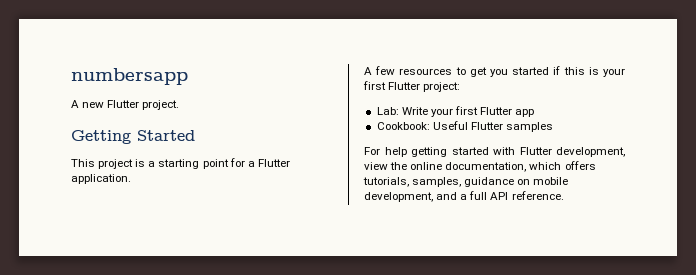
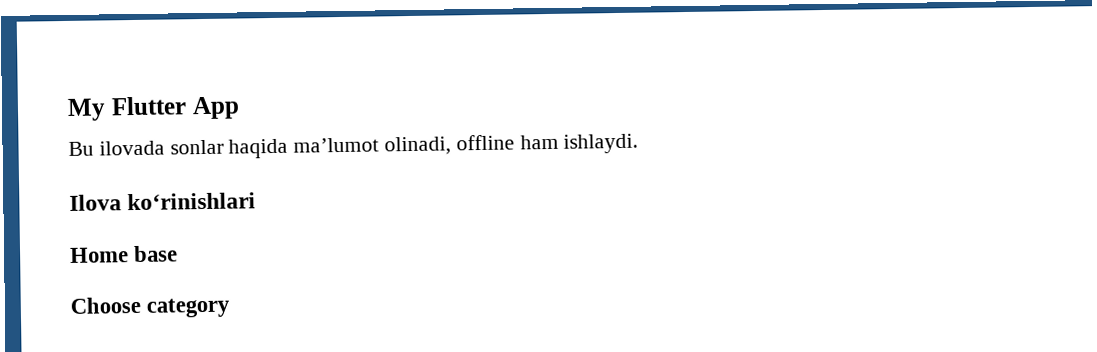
[71,68,188,85] [71,100,180,110] [71,130,195,144] [71,158,290,169] [71,174,131,184] [364,66,625,77] [363,81,461,92] [376,106,535,117] [376,121,553,132] [364,147,625,157] [364,161,596,172] [363,177,569,187] [364,191,564,202] numbersapp // A new Flutter project. // Getting Started // This project is a starting point for a Flutter application. // A few resources to get you started if this is your first Flutter project: // Lab: Write your first Flutter app // Cookbook: Useful Flutter samples // For help getting started with Flutter development, view the online documentation, which offers tutorials, samples, guidance on mobile development, and a full API reference. -> [67,96,240,121] [68,133,639,159] [69,192,257,211] [69,245,179,263] [70,296,232,318] My Flutter App // Bu ilovada sonlar haqida ma’lumot olinadi, offline ham ishlaydi. // Ilova ko‘rinishlari // Home base // Choose category

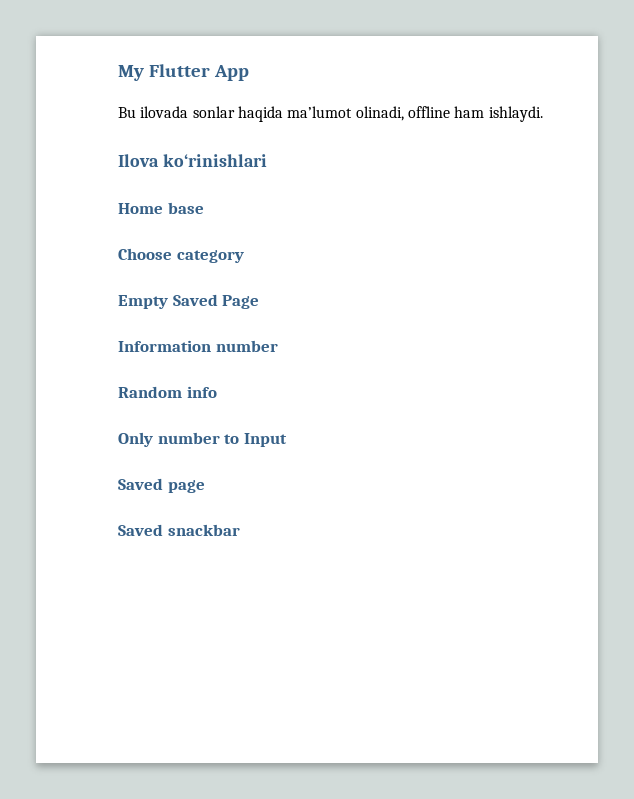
(232, 307) none -> [118,294,260,309] [118,340,278,352] [118,386,217,398] [118,432,287,447] [118,478,205,493] [118,524,240,536] // Empty Saved Page // Information number // Random info // Only number to Input // Saved page // Saved snackbar

